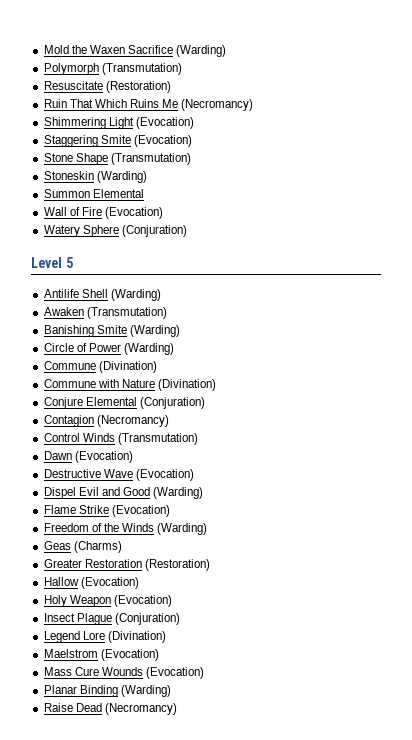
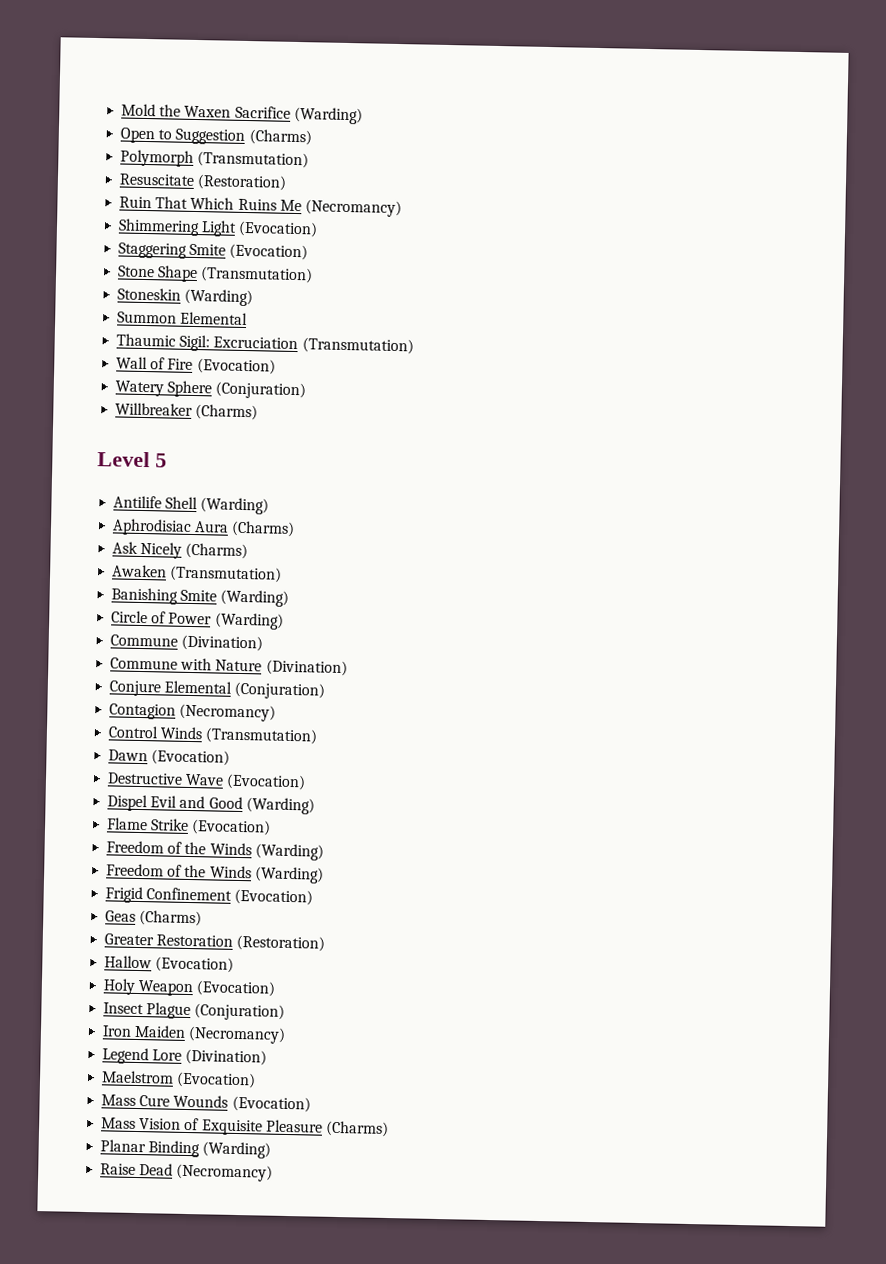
(227, 51) none -> [120,127,312,146] // Open to Suggestion (Charms)
(144, 193) none -> [116,333,414,355] // Thaumic Sigil: Excruciation (Transmutation)
(187, 231) none -> [115,402,259,421] // Willbreaker (Charms)
(161, 295) none -> [112,518,296,538] [112,541,249,560] // Aphrodisiac Aura (Charms) // Ask Nicely (Charms)
(208, 529) none -> [106,863,324,884] [105,886,314,906] // Freedom of the Winds (Warding) // Frigid Confinement (Evocation)
(180, 619) none -> [102,1024,287,1044] // Iron Maiden (Necromancy)
(204, 673) none -> [101,1117,389,1138] // Mass Vision of Exquisite Pleasure (Charms)

